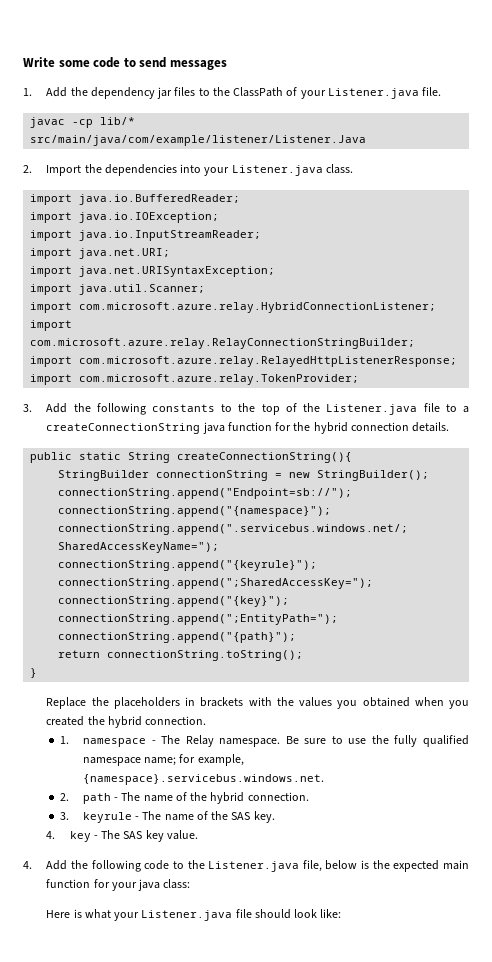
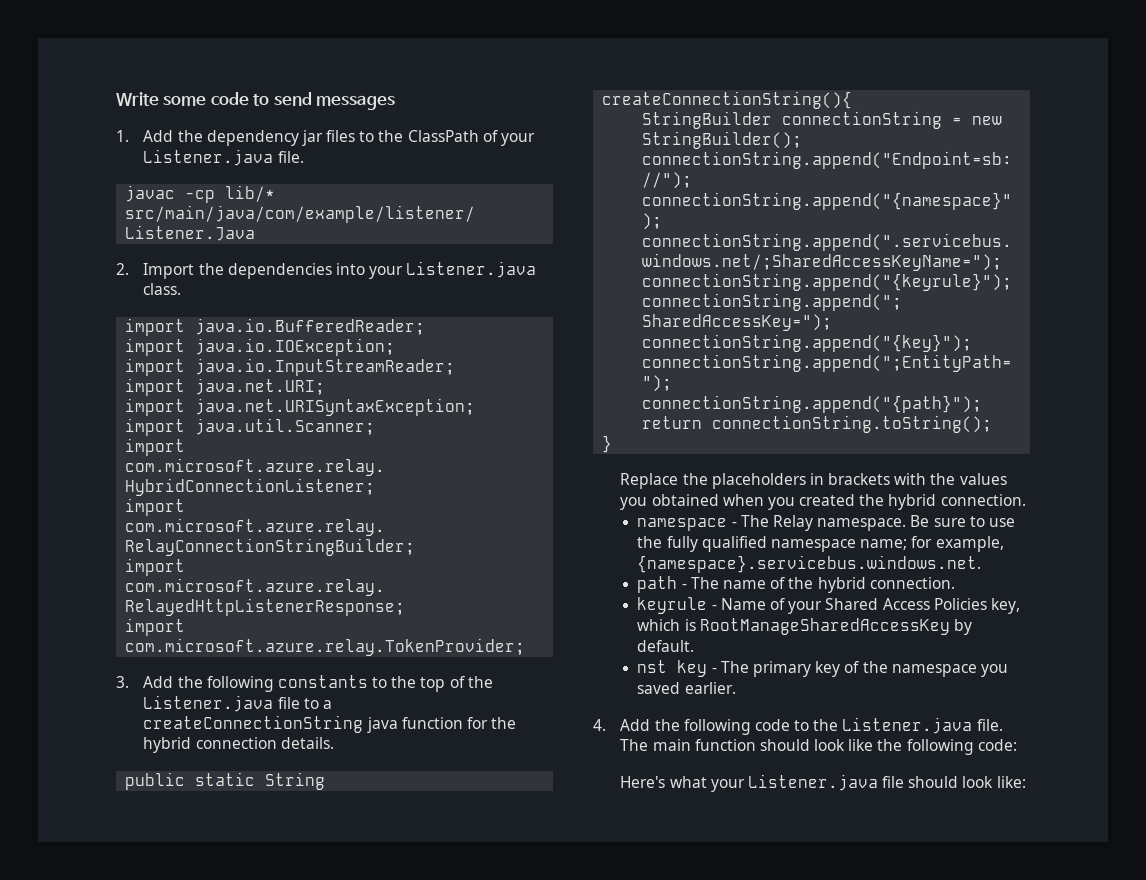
[59,736,69,744] 1. -> (1026, 500) none
[59,793,69,801] 2. -> (982, 564) none
[59,812,69,820] 3. -> (955, 583) none
[142,811,275,823] [46,830,198,842] The name of the SAS key. // 4. key - The SAS key value. -> [720,598,1020,614] [637,618,972,635] [637,640,695,652] [637,660,1008,677] [637,682,736,694] Name of your Shared Access Policies key, which is RootManageSharedAccessKey by default. // nst key - The primary key of the namespace you saved earlier.
[302,860,469,872] [46,879,191,891] [46,909,82,918] file, below is the expected main function for your java class: // Here is -> [976,719,1003,731] [620,739,1017,755] [620,776,666,788] file. The main function should look like the following code: // Here's

